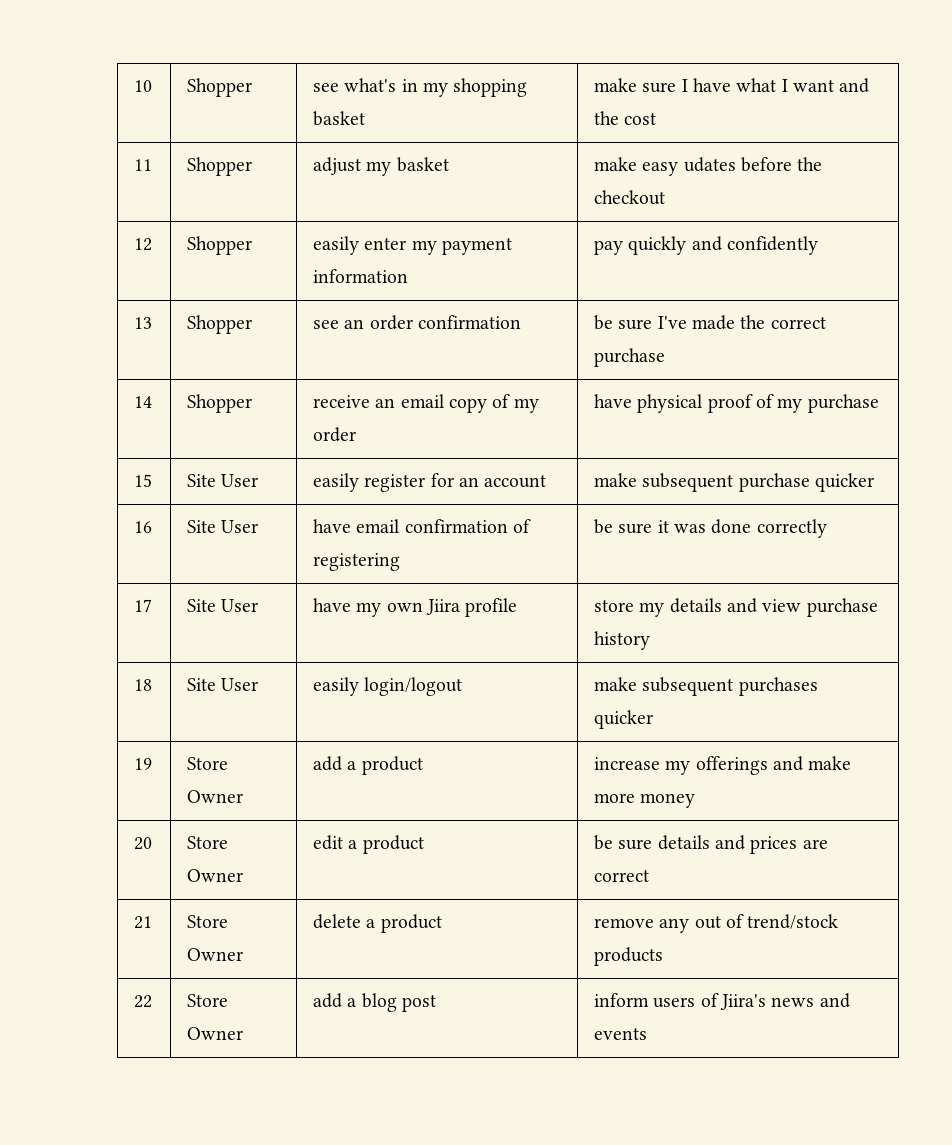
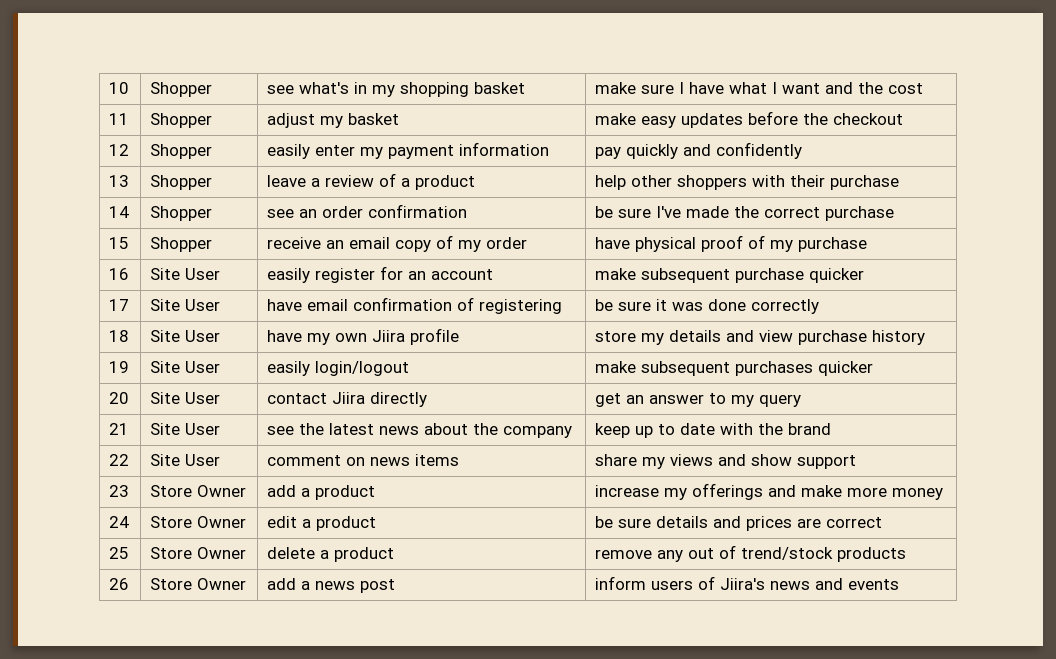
[683,157,736,172] udates -> [681,113,744,128] updates
(253, 324) none -> [267,173,476,190] [595,175,900,190] [109,206,130,218] [150,206,213,221] | leave a review of a product | help other shoppers with their purchase // 14 | Shopper
[134,396,153,408] 14 -> [109,237,130,249] 15
[134,474,153,487] 15 -> [109,268,130,280] 16
[134,521,153,533] 16 -> [109,299,130,311] 17
[134,599,153,612] 17 -> [109,330,130,342] 18
[134,679,153,691] 18 -> [109,361,130,373] 19
[134,758,153,770] 19 -> [109,392,130,404] [150,392,221,404] [267,392,428,407] [595,393,802,407] [109,423,130,435] [150,423,221,435] [267,423,573,438] [595,423,832,438] [109,454,130,466] [150,454,221,466] [267,454,460,466] [595,454,857,469] [109,485,130,497] 20 | Site User | contact Jiira directly | get an answer to my query // 21 | Site User | see the latest news about the company | keep up to date with the brand // 22 | Site User | comment on news items | share my views and show support // 23
[134,837,153,850] 20 -> [109,516,130,528] 24
[134,916,153,929] 21 -> [109,547,130,559] 25
[134,995,153,1008] [187,994,229,1007] [187,1027,244,1040] [313,993,397,1012] 22 | Store Owner | add a blog -> [109,578,130,590] [150,578,247,590] [267,578,356,590] 26 | Store Owner | add a news

